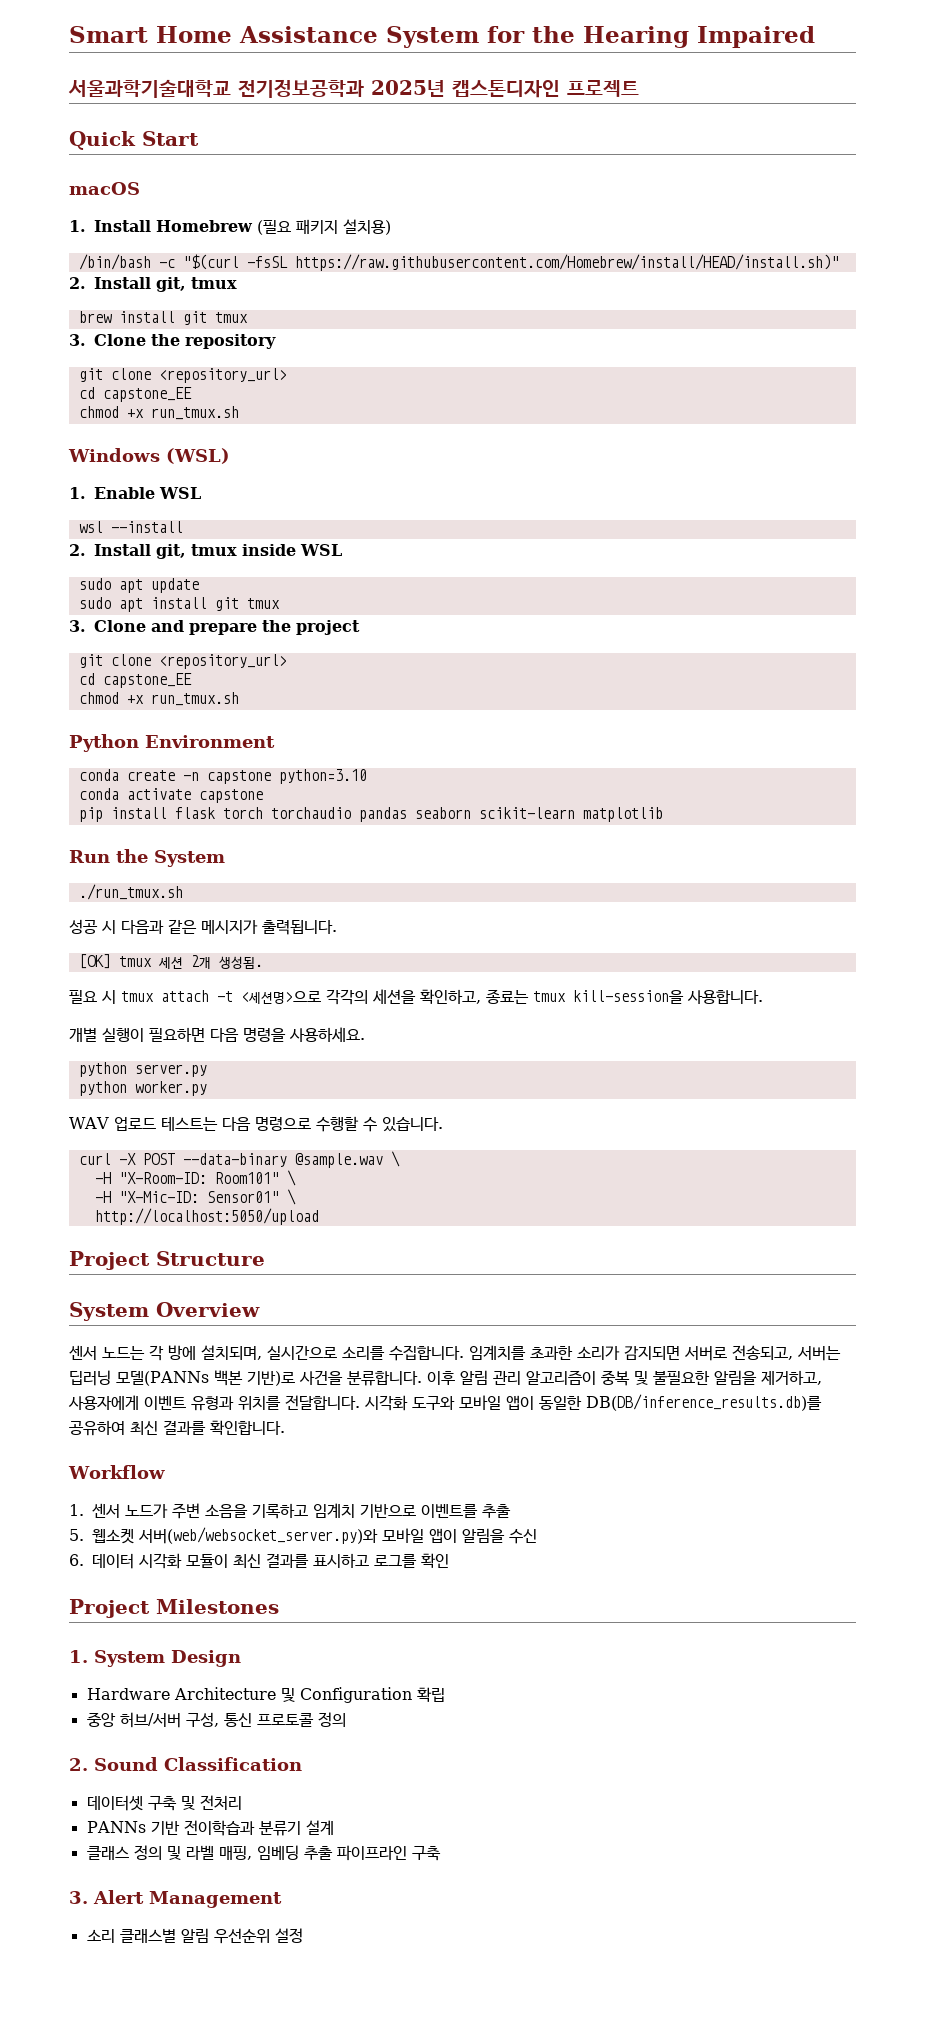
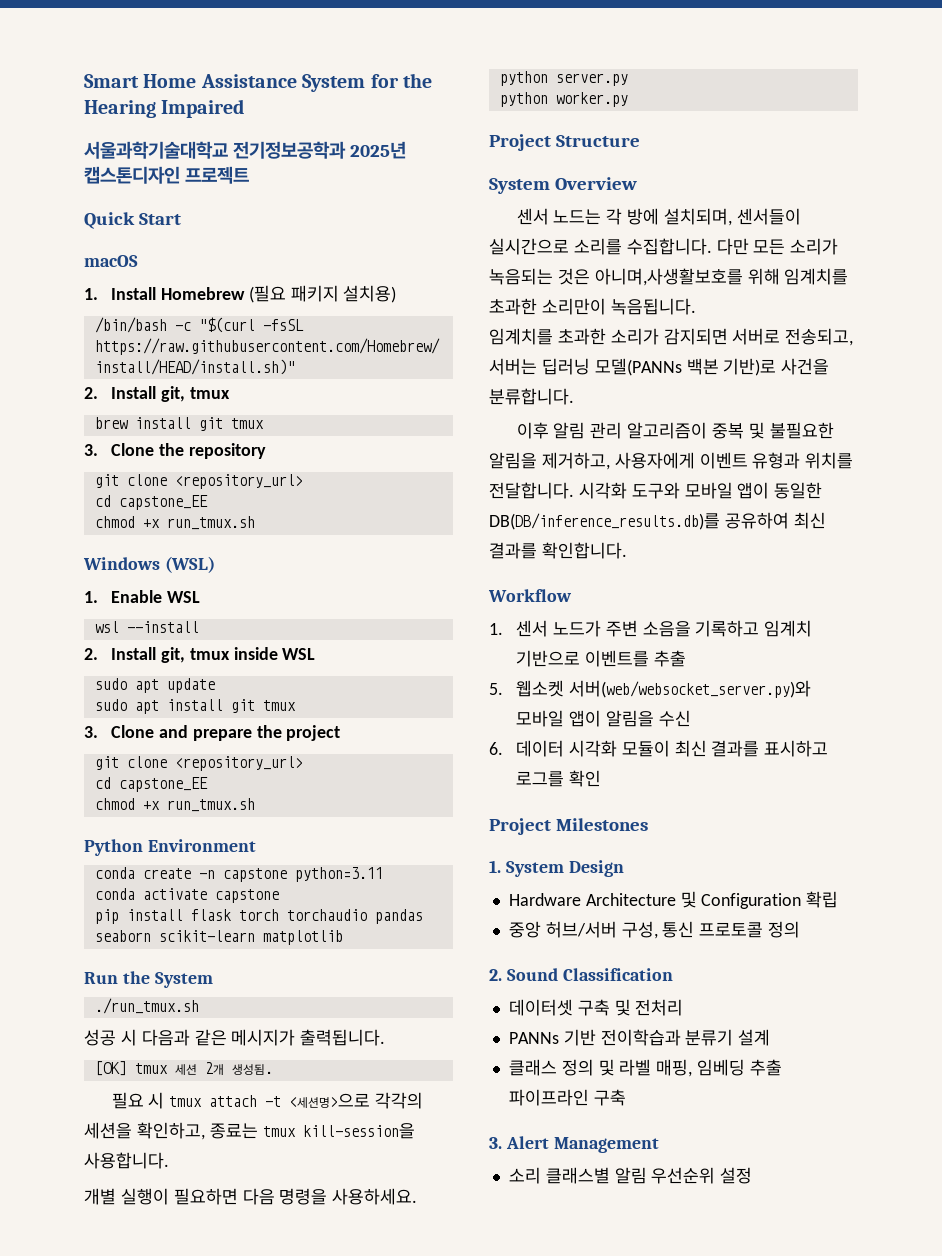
[278,769,367,784] python=3.10 -> [294,867,383,882] python=3.11
[69,1116,443,1132] [78,1151,400,1168] [94,1170,296,1186] [94,1189,296,1205] [94,1208,319,1225] // WAV 업로드 테스트는 다음 명령으로 수행할 수 있습니다. // curl -X POST --data-binary @sample.wav \ // -H "X-Room-ID: Room101" \ // -H "X-Mic-ID: Sensor01" \ // http://localhost:5050/upload -> (628, 99) none
(262, 1352) none -> [736,208,801,225] 센서들이
(464, 1353) none -> [716,238,839,255] [489,268,849,286] [489,298,696,315] 다만 모든 소리가 녹음되는 것은 아니며,사생활보호를 위해 임계치를 초과한 소리만이 녹음됩니다. //
(422, 1378) none -> (574, 396) //

